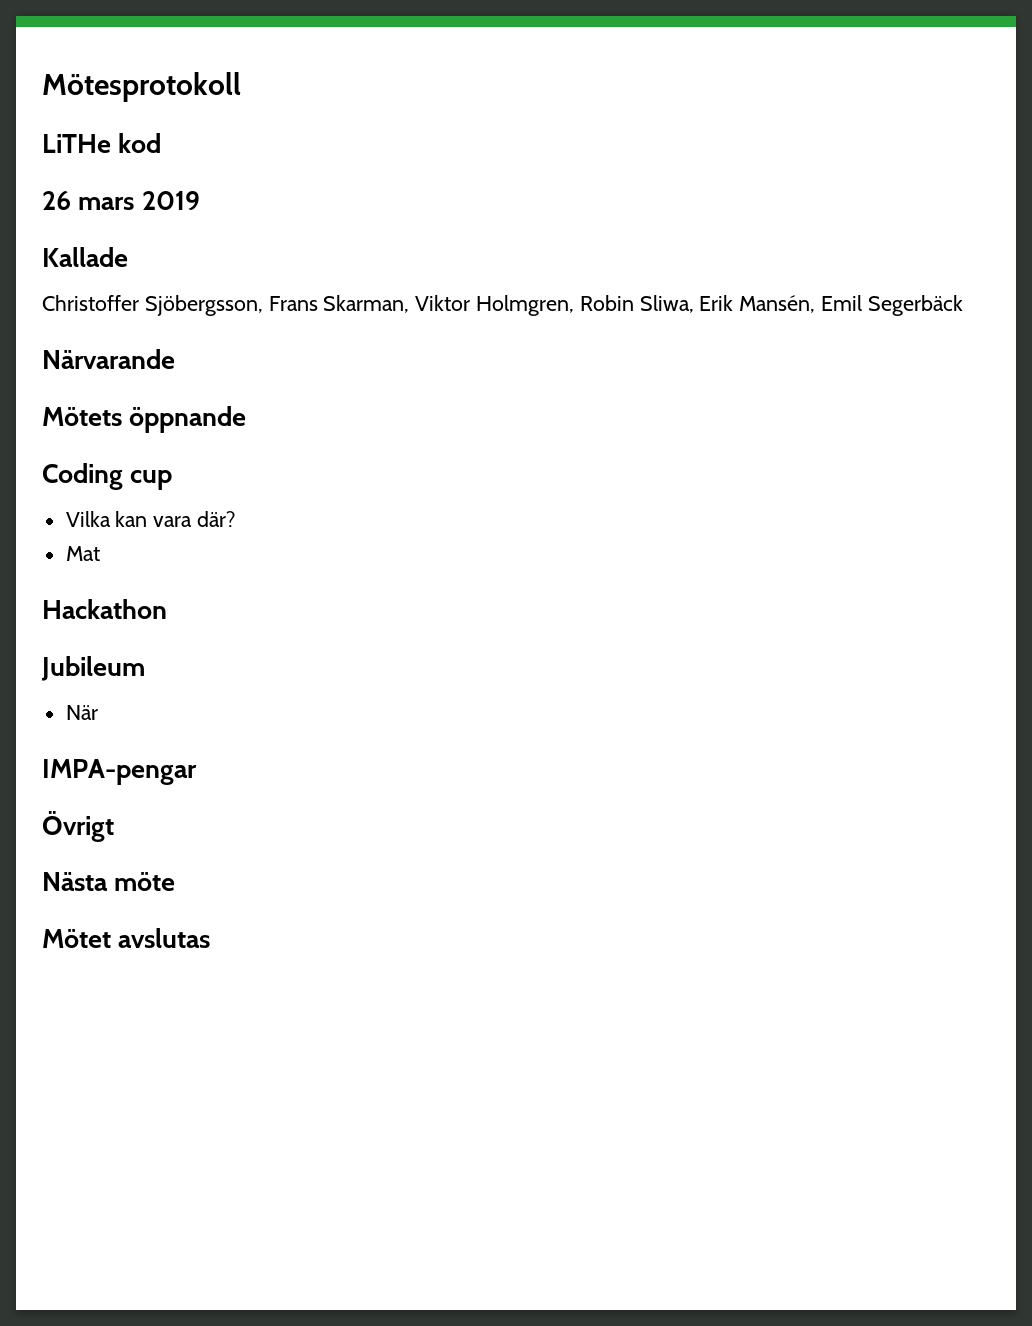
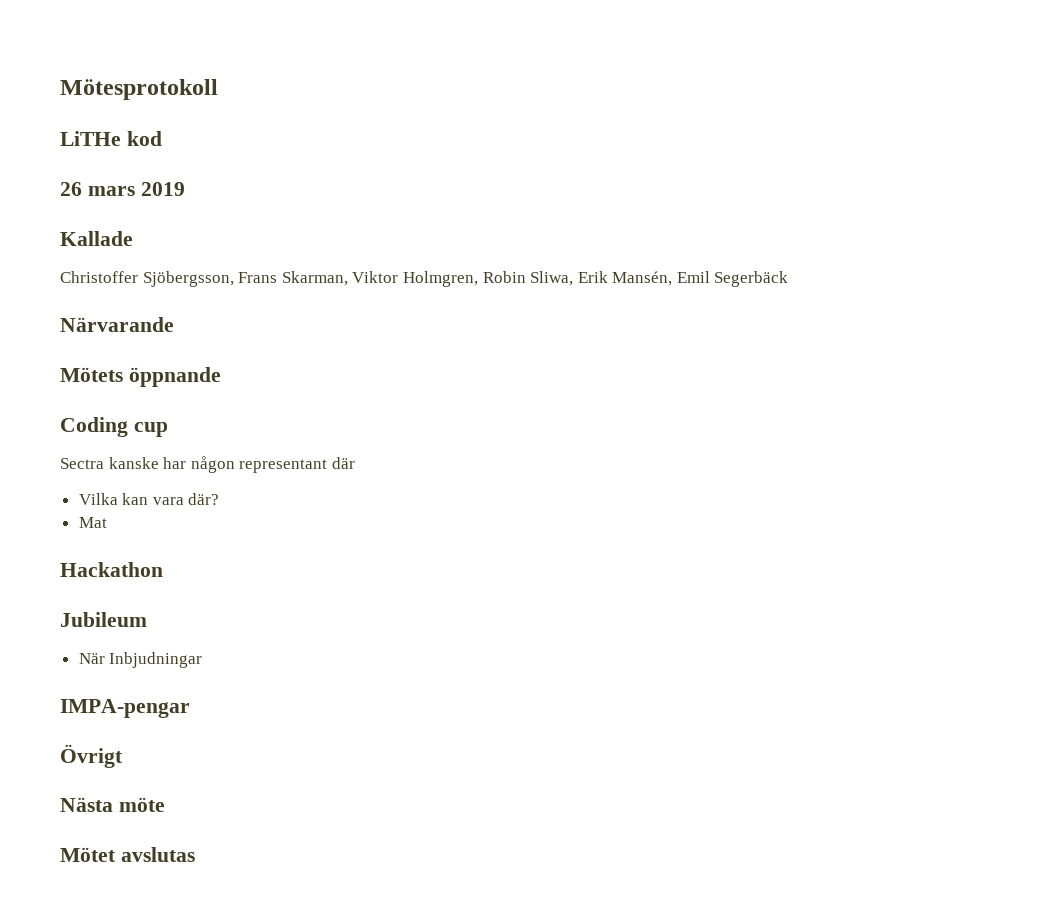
(173, 480) none -> [60,456,355,473] // Sectra kanske har någon representant där
(98, 712) none -> [109,652,203,668] Inbjudningar

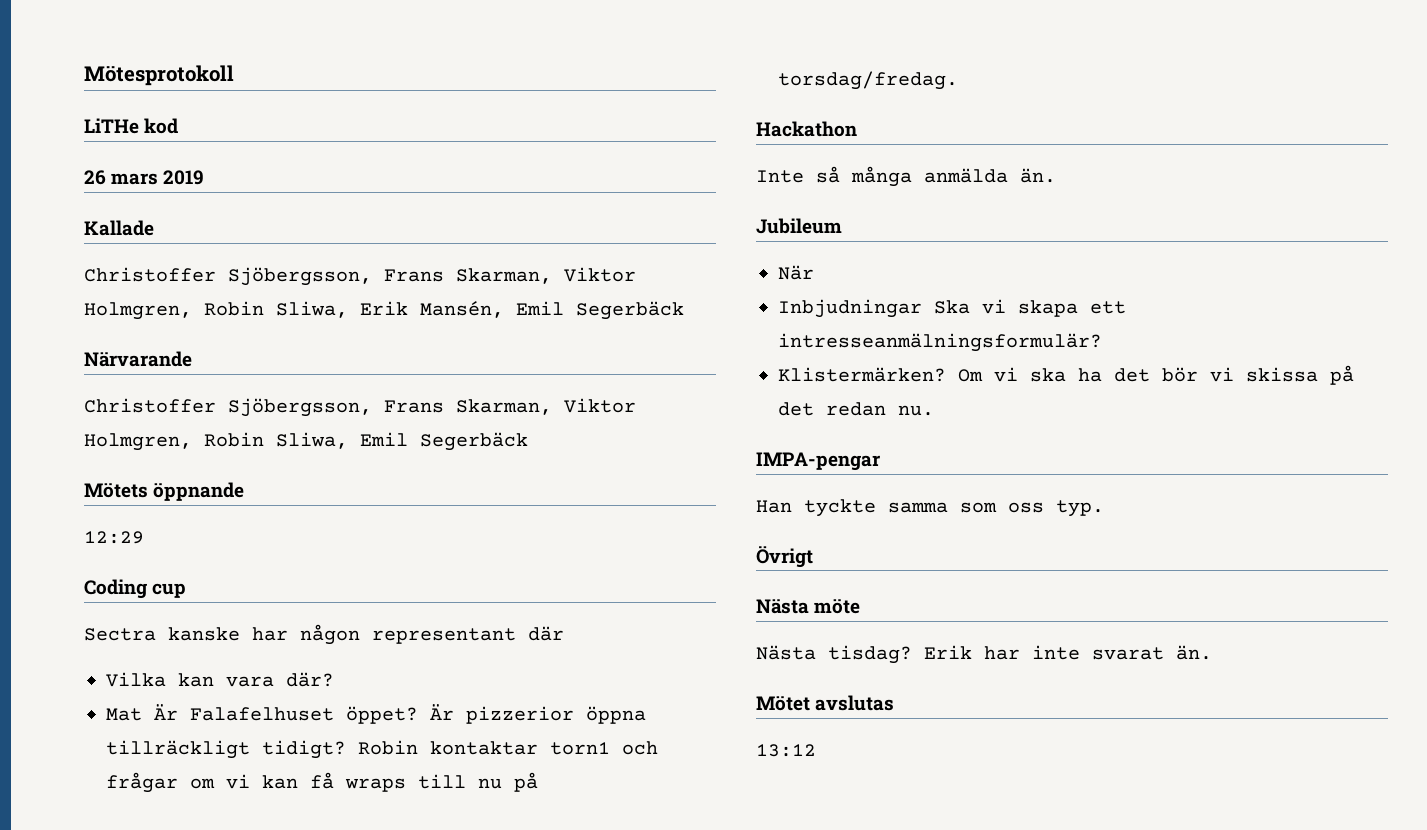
(174, 324) none -> [84,398,636,417] [84,432,528,451] // Christoffer Sjöbergsson, Frans Skarman, Viktor Holmgren, Robin Sliwa, Emil Segerbäck
(221, 377) none -> [84,531,144,544] // 12:29
[60,562,163,577] // Hackathon -> [154,704,646,724] [106,740,658,759] [106,772,538,793] [778,71,958,90] [756,121,857,137] [756,166,1056,187] Är Falafelhuset öppet? Är pizzerior öppna tillräckligt tidigt? Robin kontaktar torn1 och frågar om vi kan få wraps till nu på torsdag/fredag. // Hackathon // Inte så många anmälda än.
(105, 658) none -> (814, 272) //
[60,699,190,718] [60,744,123,768] [60,797,165,812] // IMPA-pengar // Övrigt // Nästa möte -> [934,299,1126,317] [778,333,1102,352] [778,365,1354,385] [778,402,934,416] [756,452,880,471] [756,499,1104,517] [756,546,813,568] [756,599,861,614] [756,645,1212,664] Ska vi skapa ett intresseanmälningsformulär? // Klistermärken? Om vi ska ha det bör vi skissa på det redan nu. // IMPA-pengar // Han tyckte samma som oss typ. // Övrigt // Nästa möte // Nästa tisdag? Erik har inte svarat än.
(195, 854) none -> [756,744,816,757] // 13:12

